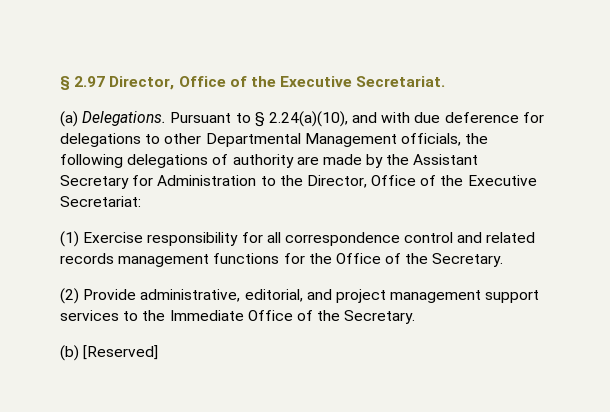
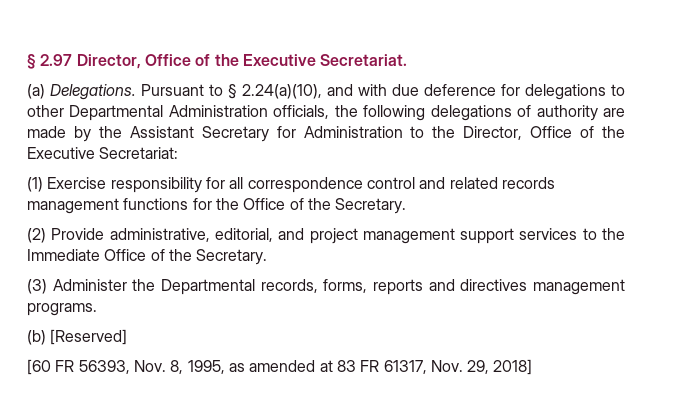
[304,133,397,147] Management -> [168,105,268,117] Administration
[60,345,159,361] (b) [Reserved] -> [27,279,625,295] [27,303,97,316] [27,329,128,345] [27,359,533,375] (3) Administer the Departmental records, forms, reports and directives management programs. // (b) [Reserved] // [60 FR 56393, Nov. 8, 1995, as amended at 83 FR 61317, Nov. 29, 2018]

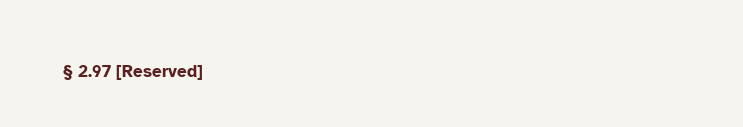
[76,54,408,69] [27,84,625,100] [27,105,626,121] [27,126,625,142] [27,147,179,159] [27,177,555,193] [27,198,407,214] [27,228,625,244] [27,249,268,265] [27,279,625,295] [27,303,97,316] [27,329,128,345] [27,359,533,375] Director, Office of the Executive Secretariat. // (a) Delegations. Pursuant to § 2.24(a)(10), and with due deference for delegations to other Departmental Administration officials, the following delegations of authority are made by the Assistant Secretary for Administration to the Director, Office of the Executive Secretariat: // (1) Exercise responsibility for all correspondence control and related records management functions for the Office of the Secretary. // (2) Provide administrative, editorial, and project management support services to the Immediate Office of the Secretary. // (3) Administer the Departmental records, forms, reports and directives management programs. // (b) [Reserved] // [60 FR 56393, Nov. 8, 1995, as amended at 83 FR 61317, Nov. 29, 2018] -> [116,65,203,80] [Reserved]

